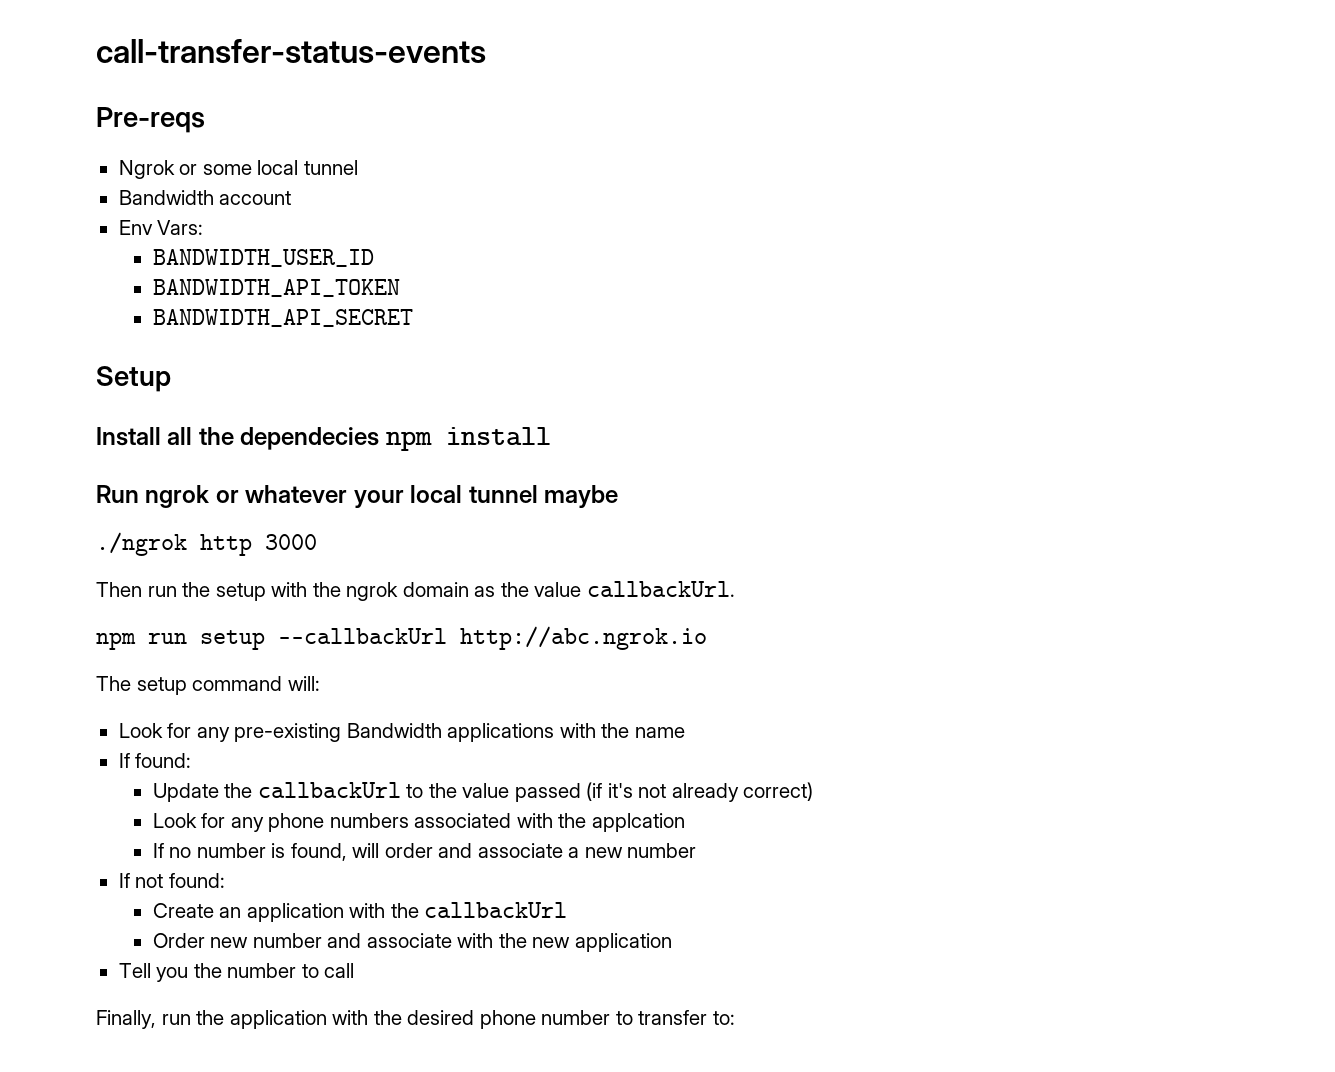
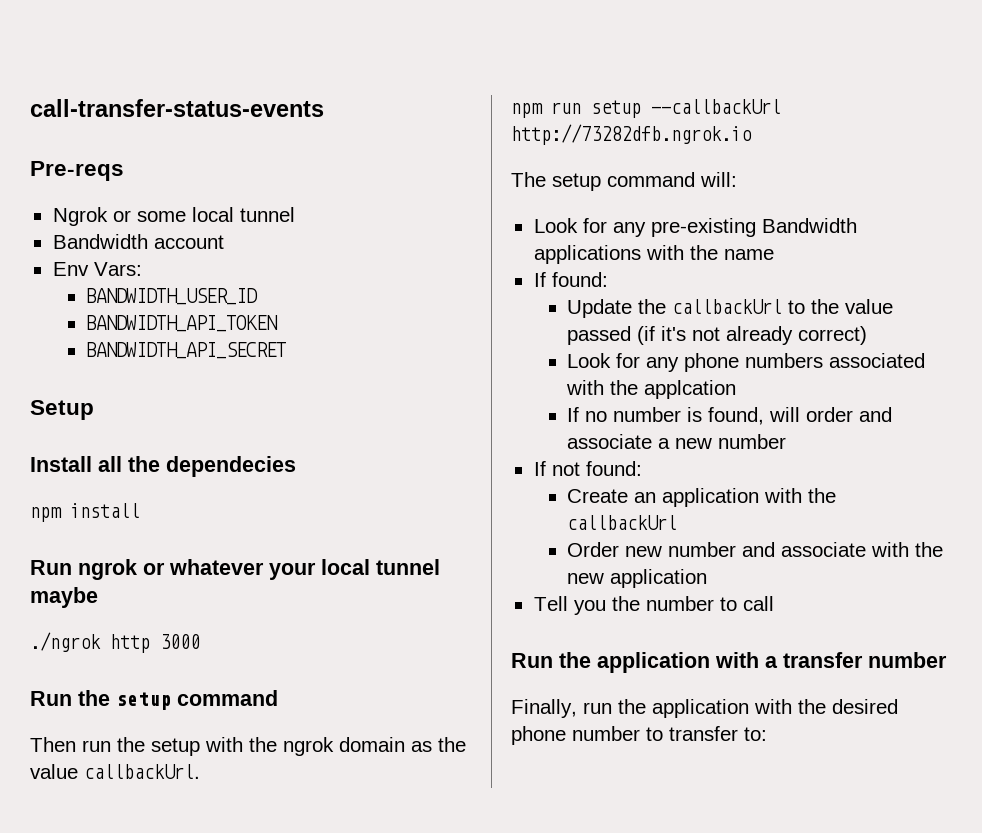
(380, 438) none -> (296, 466) //
(317, 542) none -> [30,690,278,710] // Run the setup command
[460,626,707,650] http://abc.ngrok.io -> [511,124,752,145] http://73282dfb.ngrok.io
(355, 970) none -> [511,652,947,673] // Run the application with a transfer number

